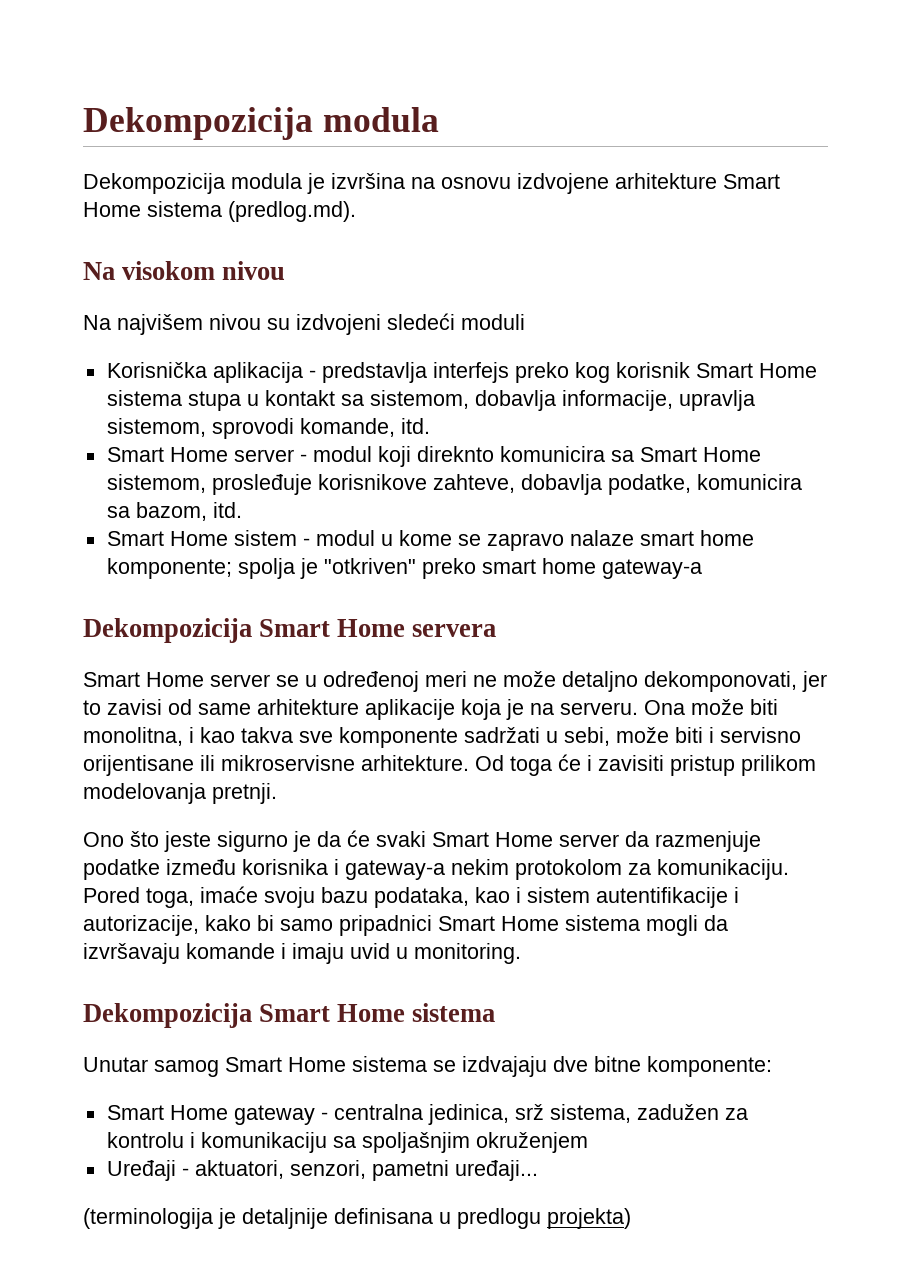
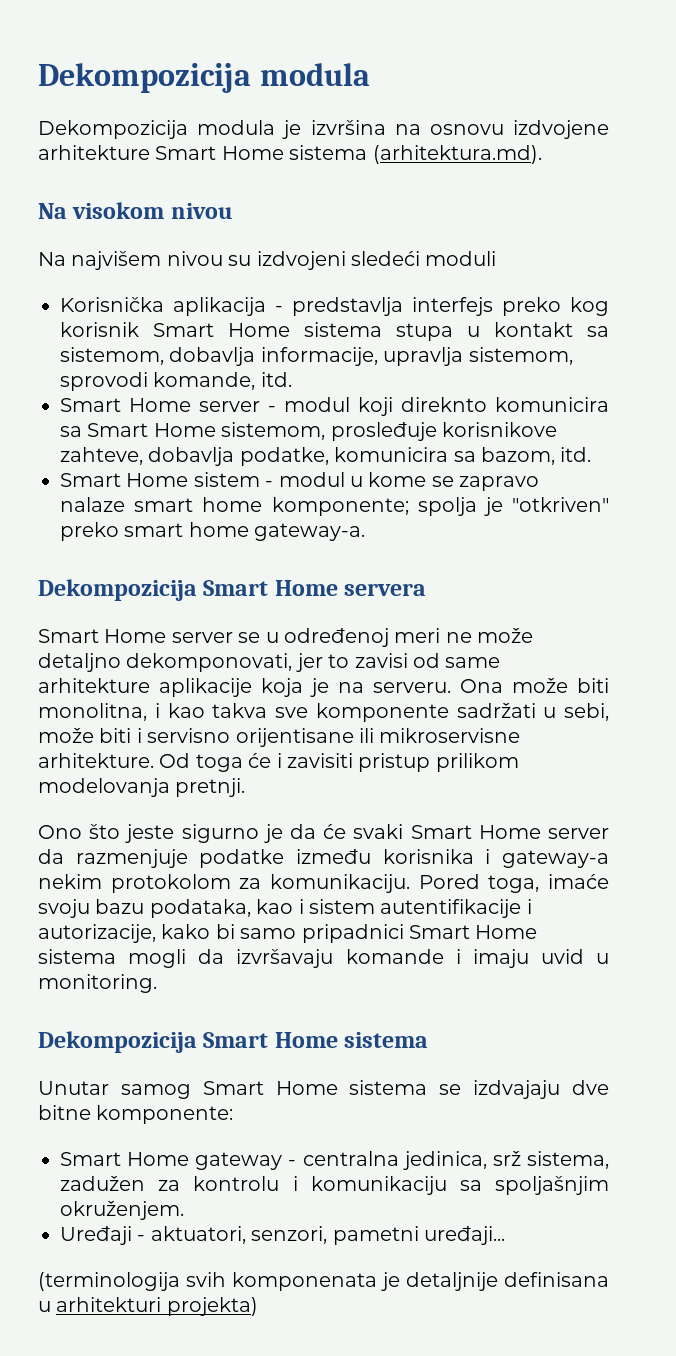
[228,201,356,222] (predlog.md). -> [372,145,542,164] (arhitektura.md).
[601,559,702,579] gateway-a -> [254,523,366,541] gateway-a.
[475,1132,588,1153] okruženjem -> [60,1201,184,1220] okruženjem.
(213, 1218) none -> [186,1272,377,1291] svih komponenata
[457,1208,541,1229] predlogu -> [56,1297,162,1312] arhitekturi

